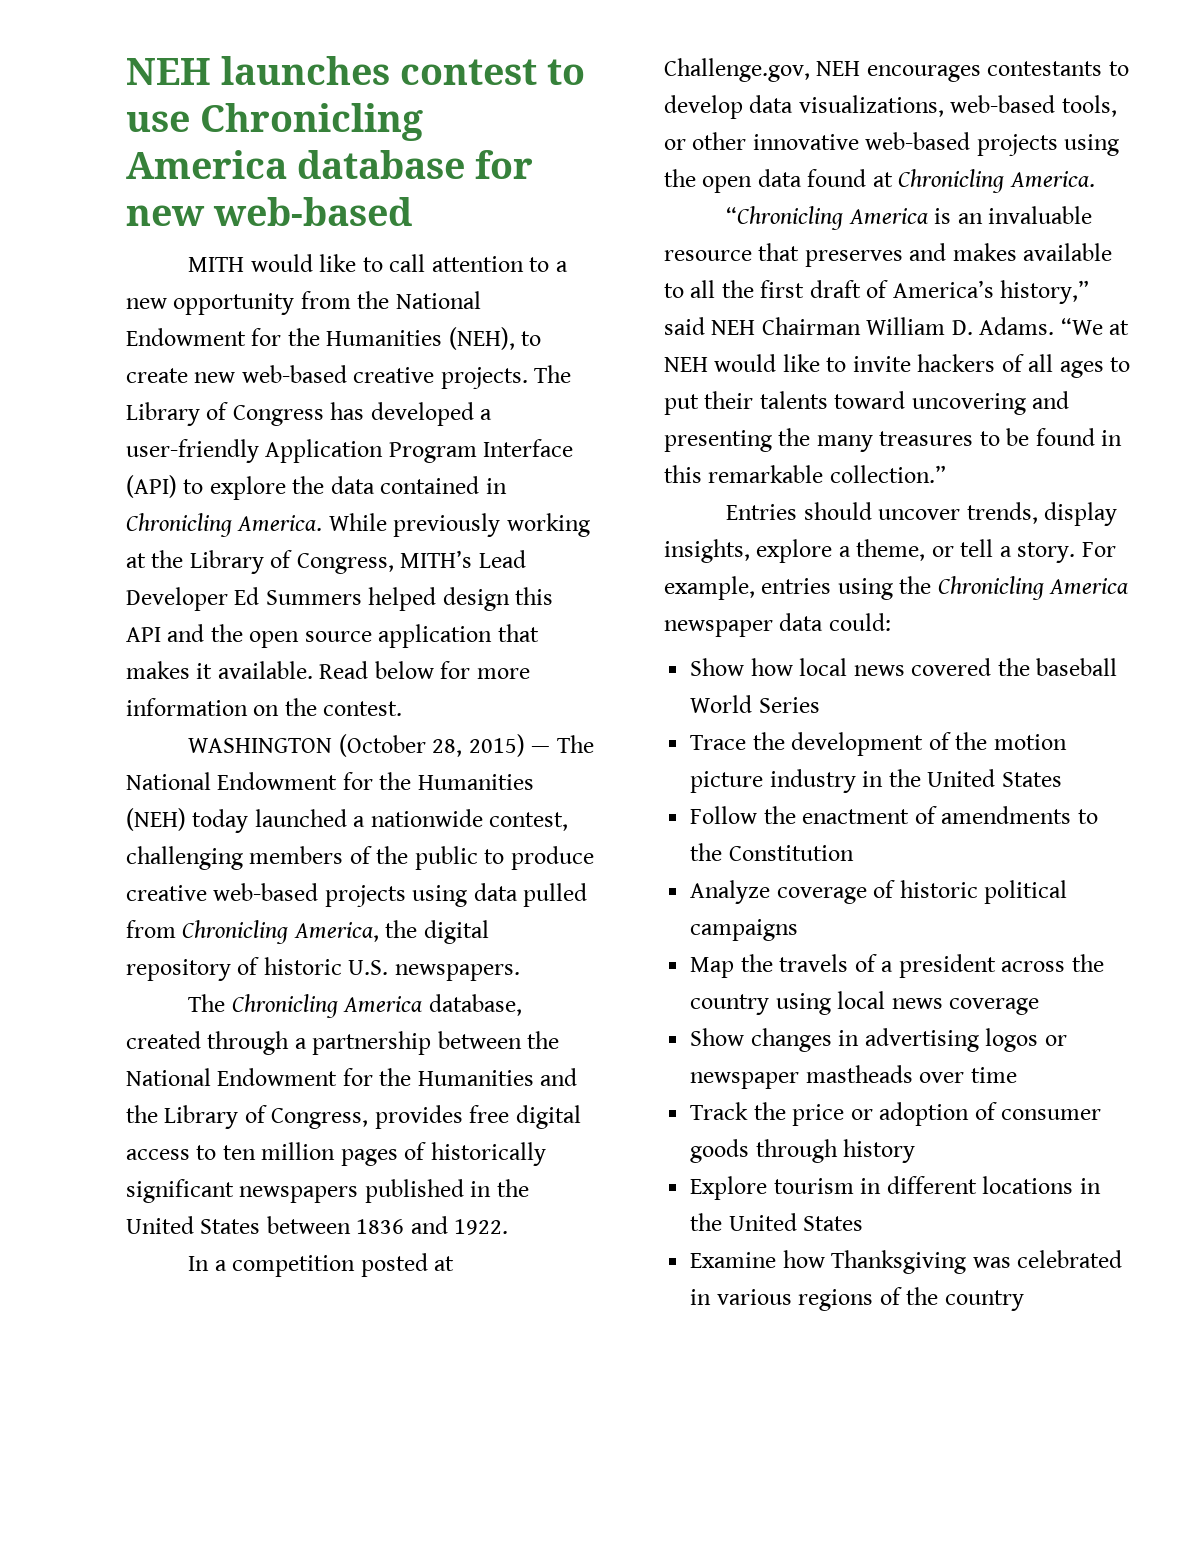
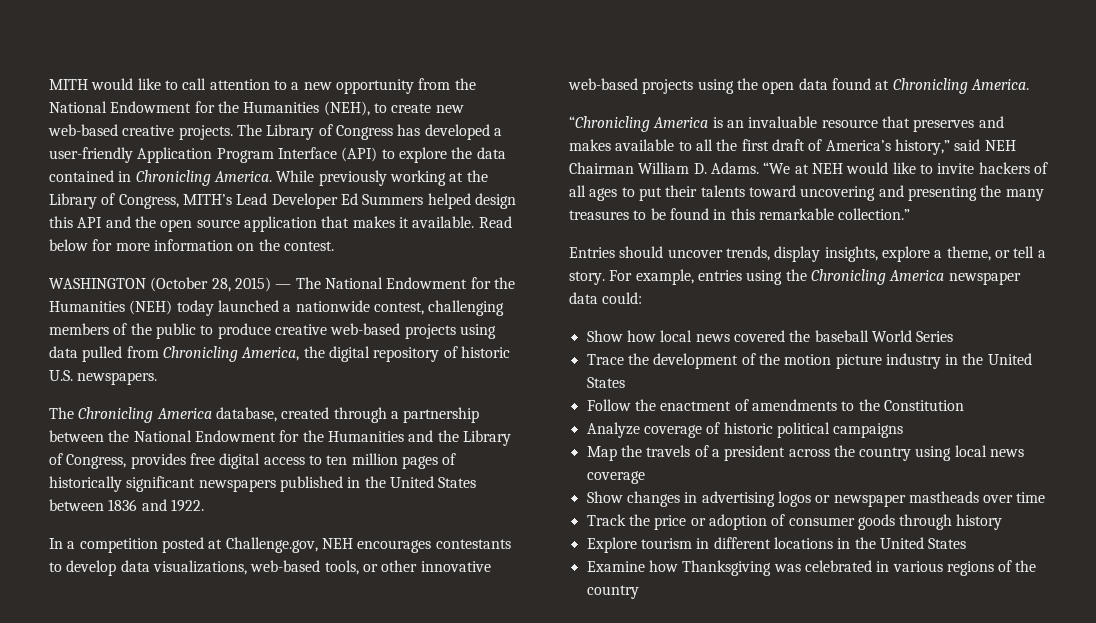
[126,56,586,85] [126,103,424,141] [126,150,534,179] [126,197,413,226] NEH launches contest to use Chronicling America database for new web-based // -> (49, 84) none

